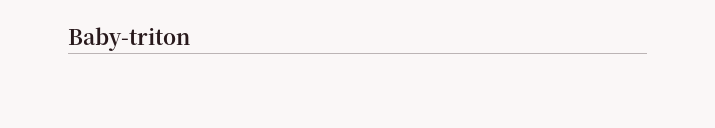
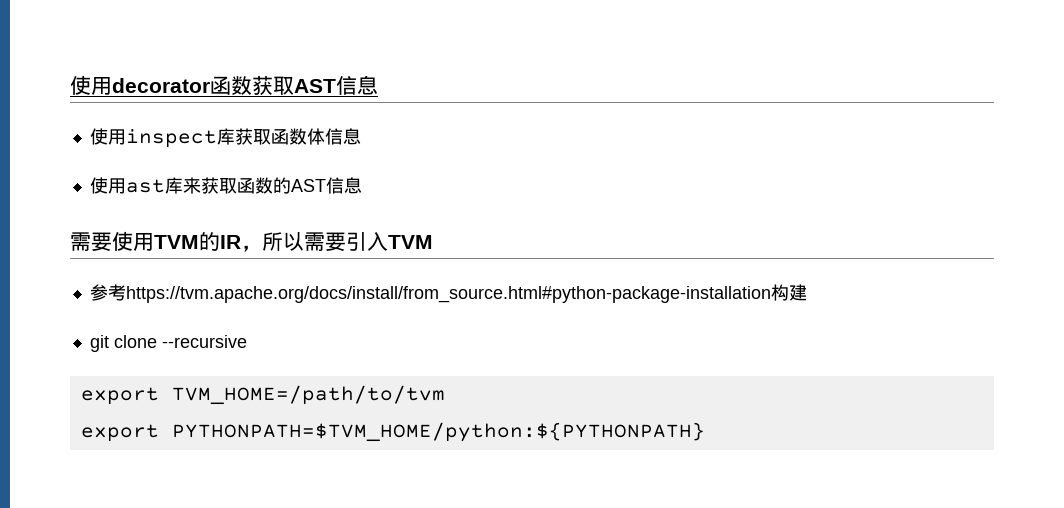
[68,27,190,51] Baby-triton -> [70,75,378,96] [89,128,361,148] [89,177,362,194] [70,231,433,252] [89,284,807,303] [89,335,247,352] [80,385,445,405] [80,422,705,442] 使用decorator函数获取AST信息 // 使用inspect库获取函数体信息 // 使用ast库来获取函数的AST信息 // 需要使用TVM的IR，所以需要引入TVM // 参考https://tvm.apache.org/docs/install/from_source.html#python-package-installation构建 // git clone --recursive // export TVM_HOME=/path/to/tvm // export PYTHONPATH=$TVM_HOME/python:${PYTHONPATH}

